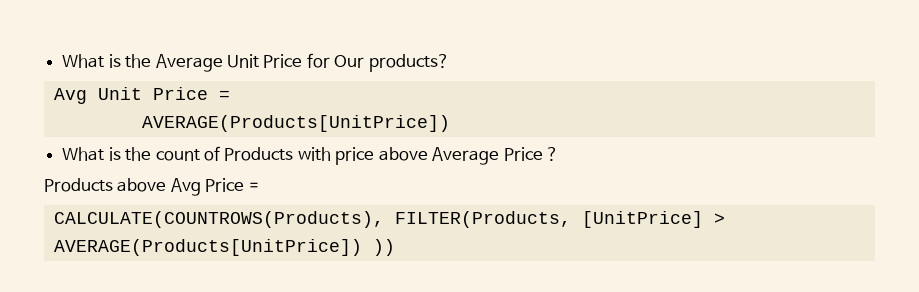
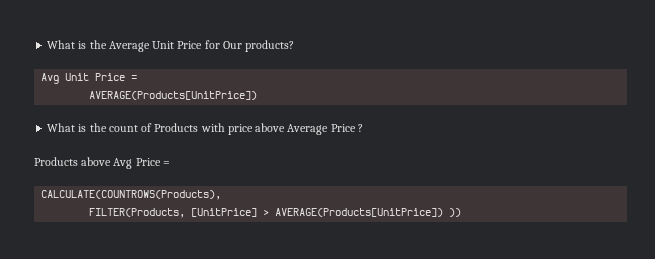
(384, 219) none -> (222, 195) //

